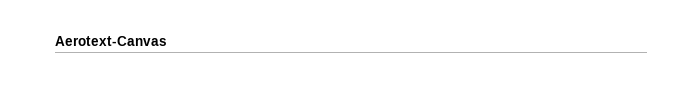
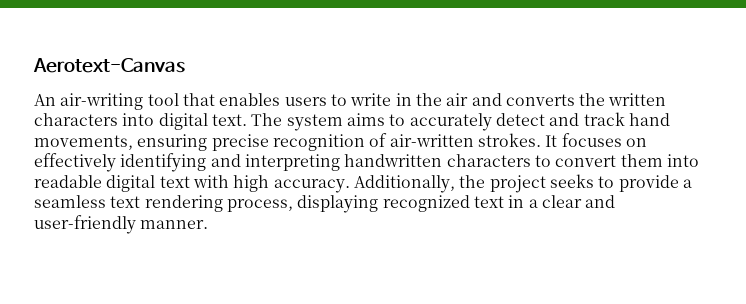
(167, 41) none -> [34,93,667,110] [34,112,670,131] [34,133,647,151] [34,153,699,172] [34,174,692,193] [34,195,616,213] [34,215,209,234] // An air-writing tool that enables users to write in the air and converts the written characters into digital text. The system aims to accurately detect and track hand movements, ensuring precise recognition of air-written strokes. It focuses on effectively identifying and interpreting handwritten characters to convert them into readable digital text with high accuracy. Additionally, the project seeks to provide a seamless text rendering process, displaying recognized text in a clear and user-friendly manner.

